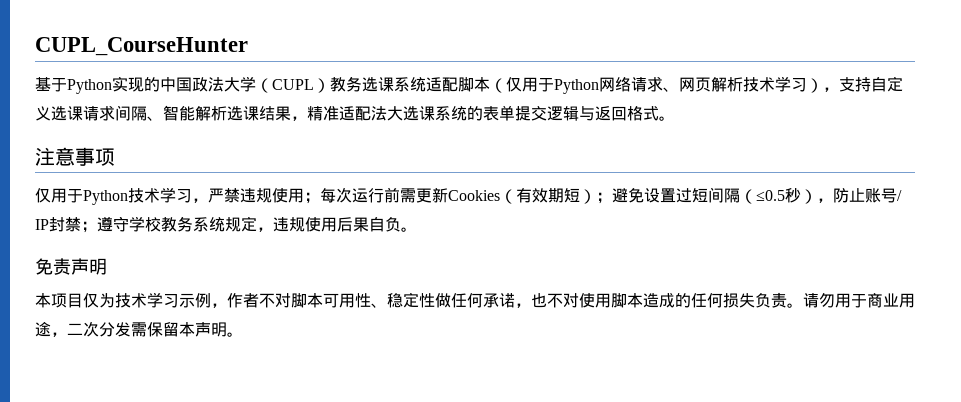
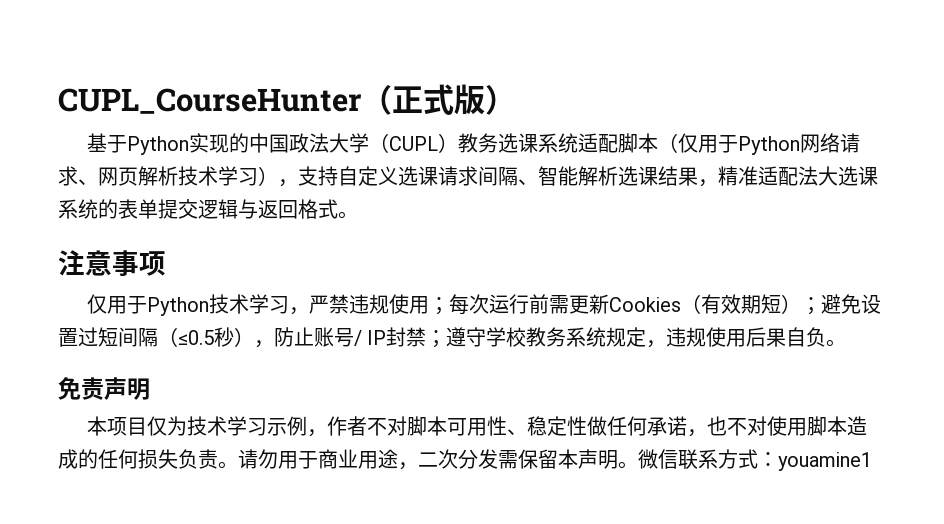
(248, 46) none -> [361,84,516,115] （正式版）
(243, 334) none -> [638,449,872,471] 微信联系方式：youamine1

